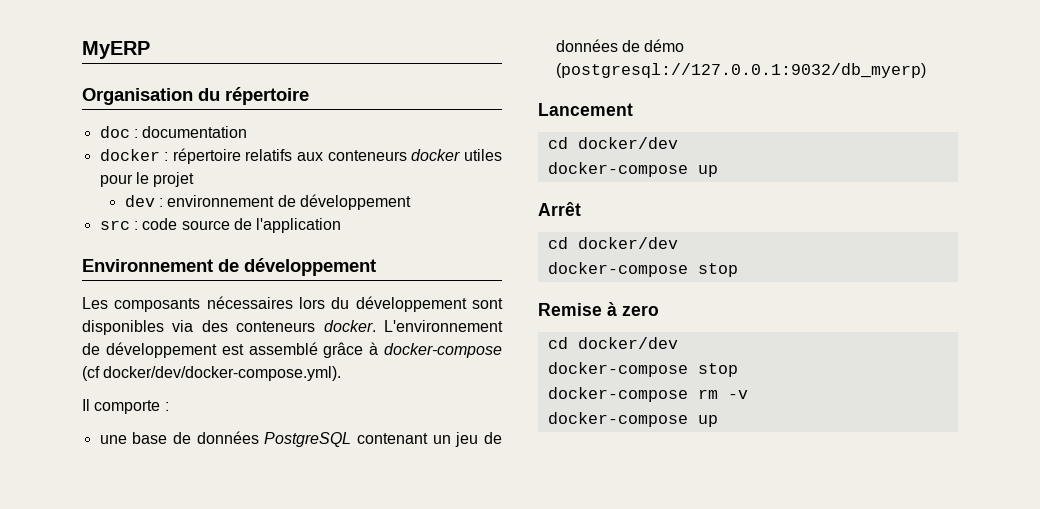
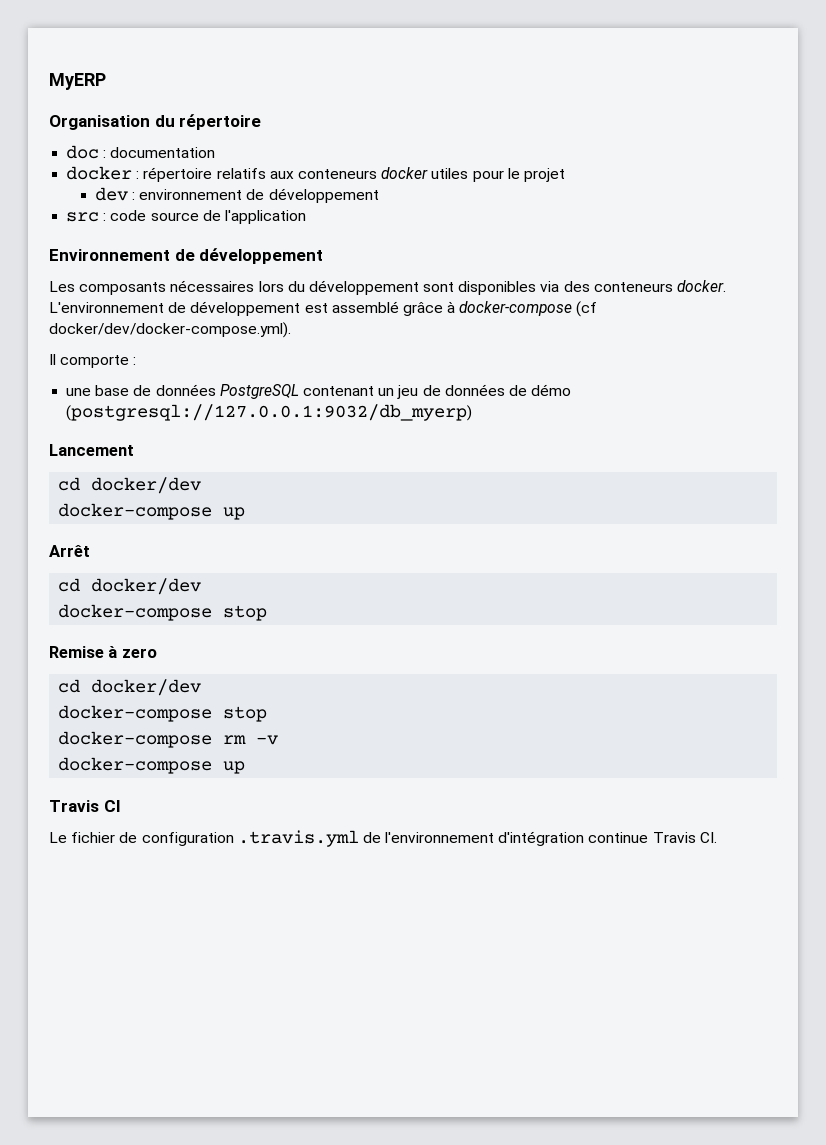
(718, 421) none -> [49,800,121,812] [49,830,717,847] // Travis CI // Le fichier de configuration .travis.yml de l'environnement d'intégration continue Travis CI.

